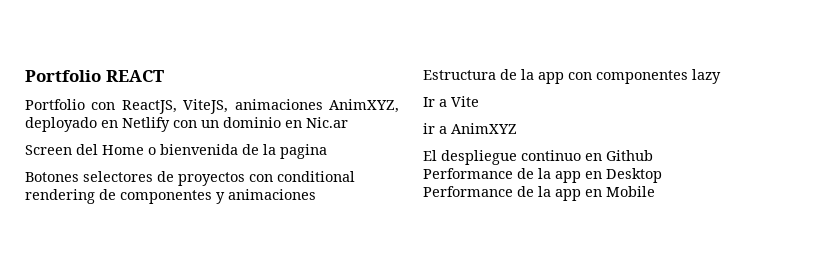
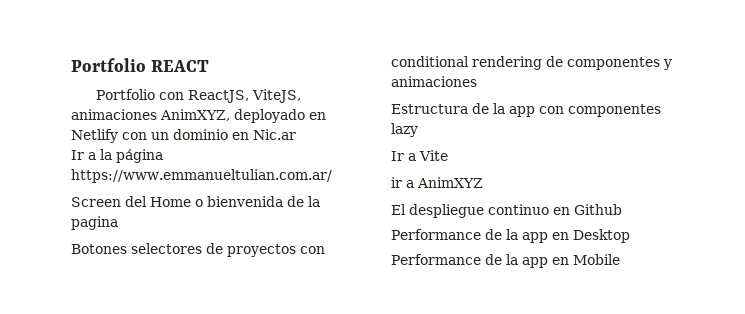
(348, 122) none -> [71,149,163,163] [71,169,332,183] // Ir a la página https://www.emmanueltulian.com.ar/

